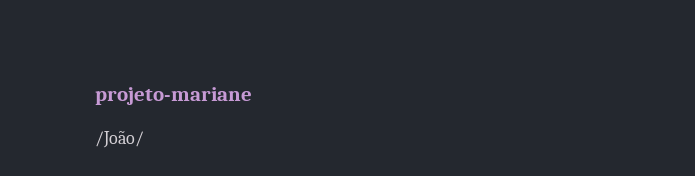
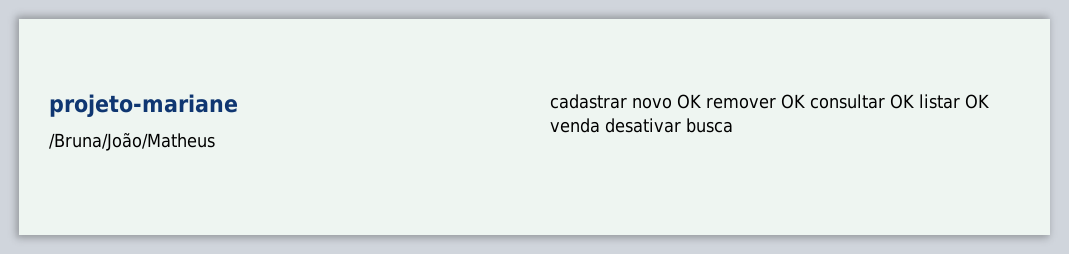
[95,131,144,148] /João/ -> [49,133,215,151] [550,94,989,109] [550,118,733,133] /Bruna/João/Matheus // cadastrar novo OK remover OK consultar OK listar OK venda desativar busca

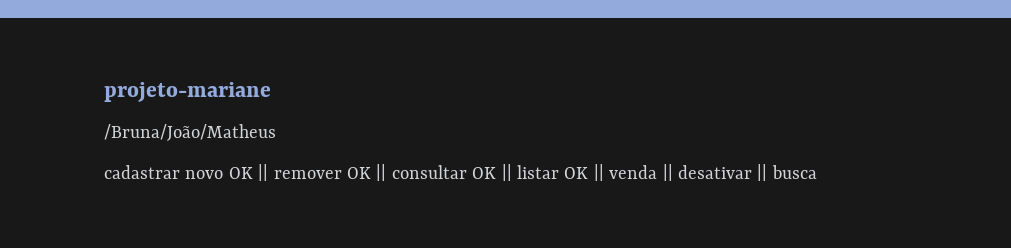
(701, 101) none -> [258,164,269,181] ||
(805, 101) none -> [376,164,387,181] ||
(914, 101) none -> [501,164,512,181] ||
[550,118,681,133] venda desativar -> [593,164,768,181] || venda || desativar ||

